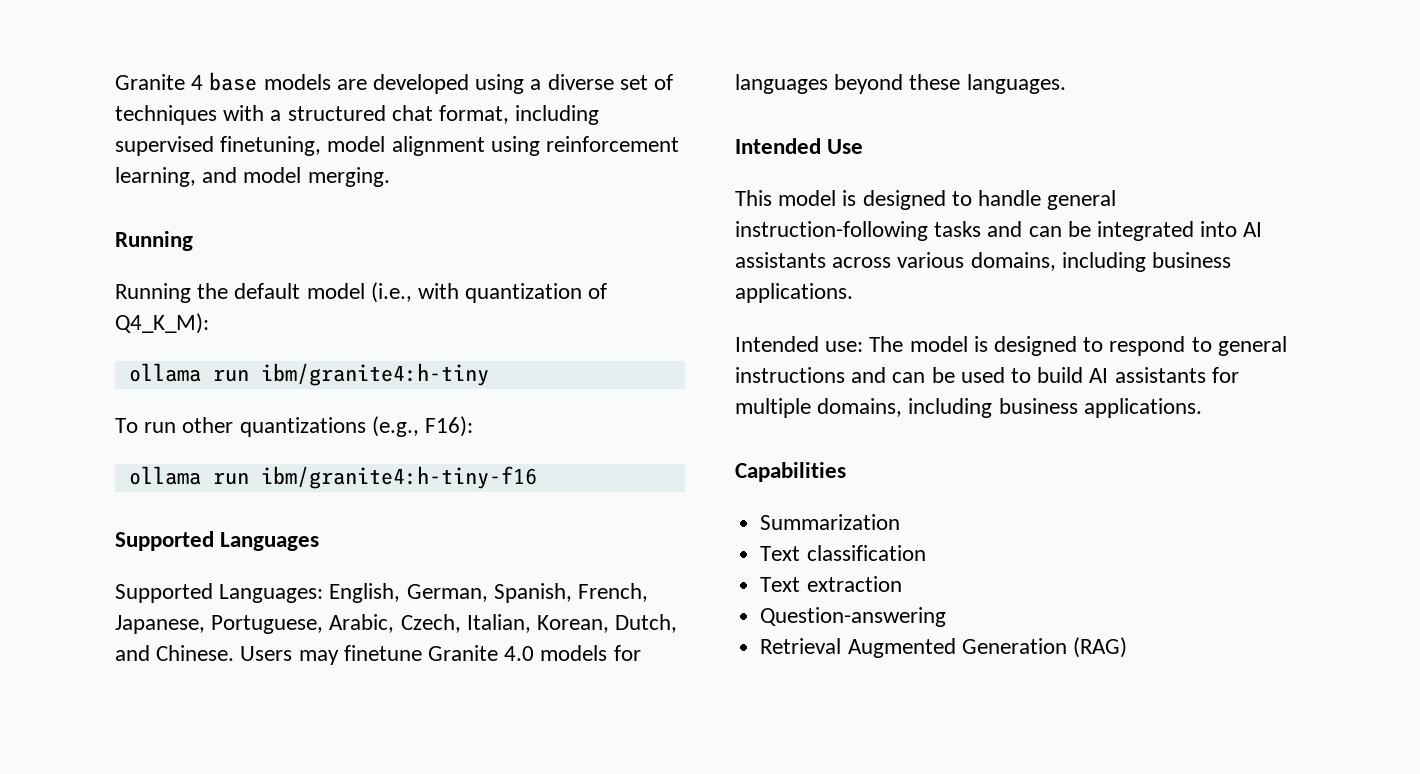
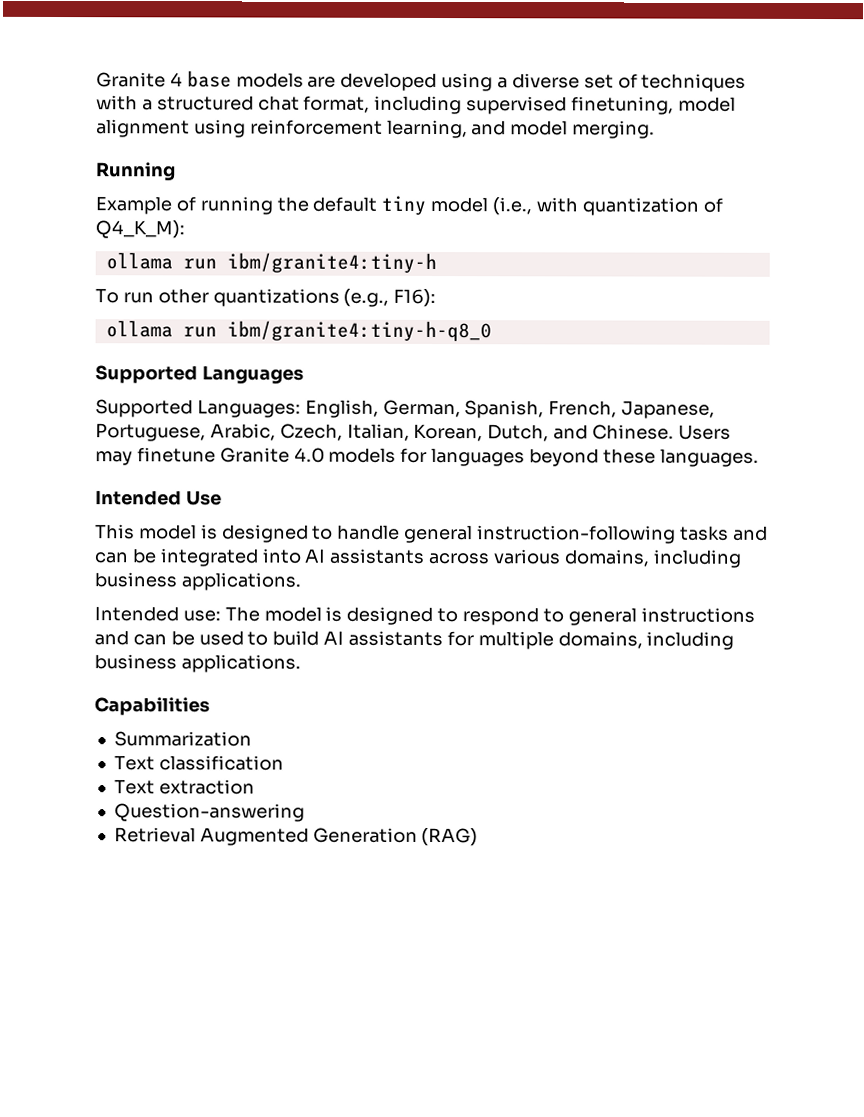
[115,283,191,303] Running -> [95,196,273,215] Example of running
(301, 291) none -> [381,195,427,215] tiny
[260,363,489,386] ibm/granite4:h-tiny -> [226,252,437,274] ibm/granite4:tiny-h
[260,466,537,489] ibm/granite4:h-tiny-f16 -> [226,320,492,342] ibm/granite4:tiny-h-q8_0

